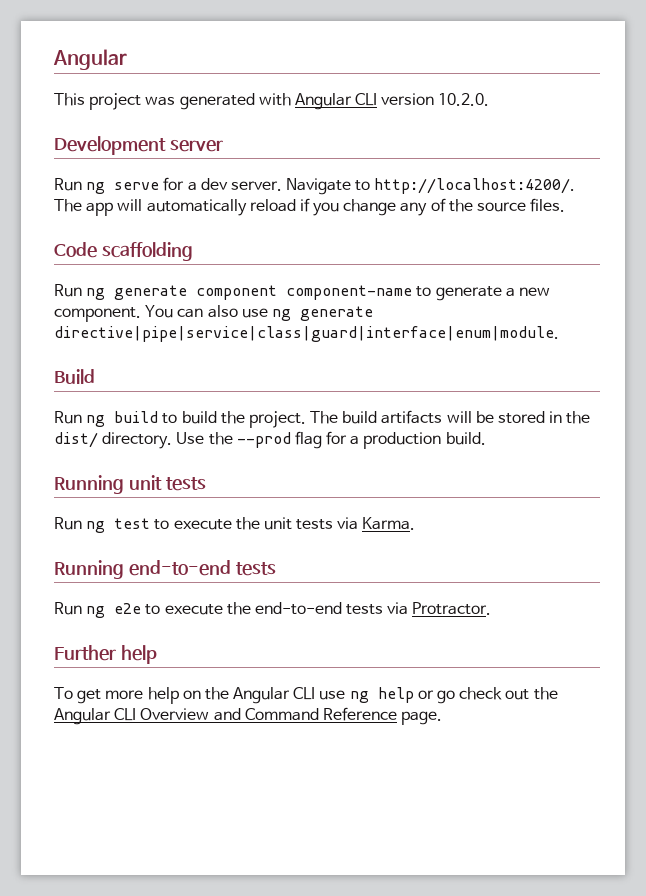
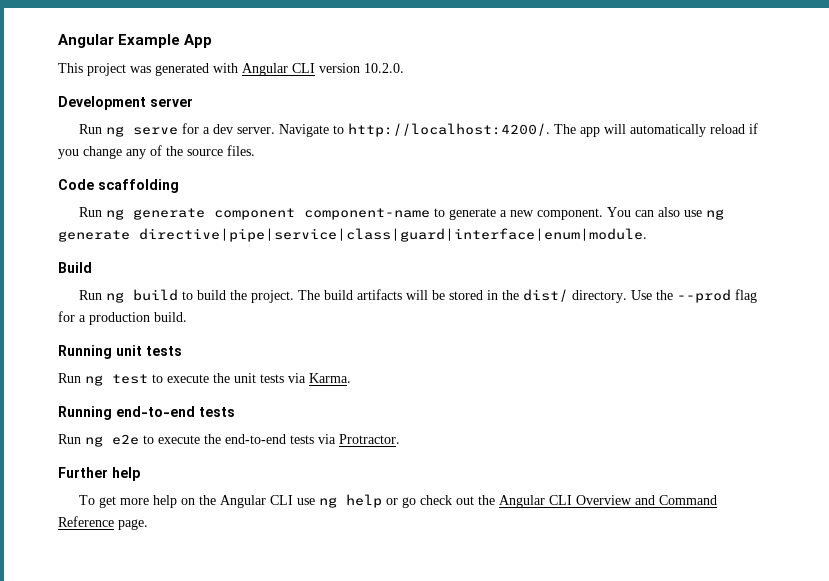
[53,49,127,70] Angular -> [58,34,213,48] Angular Example App

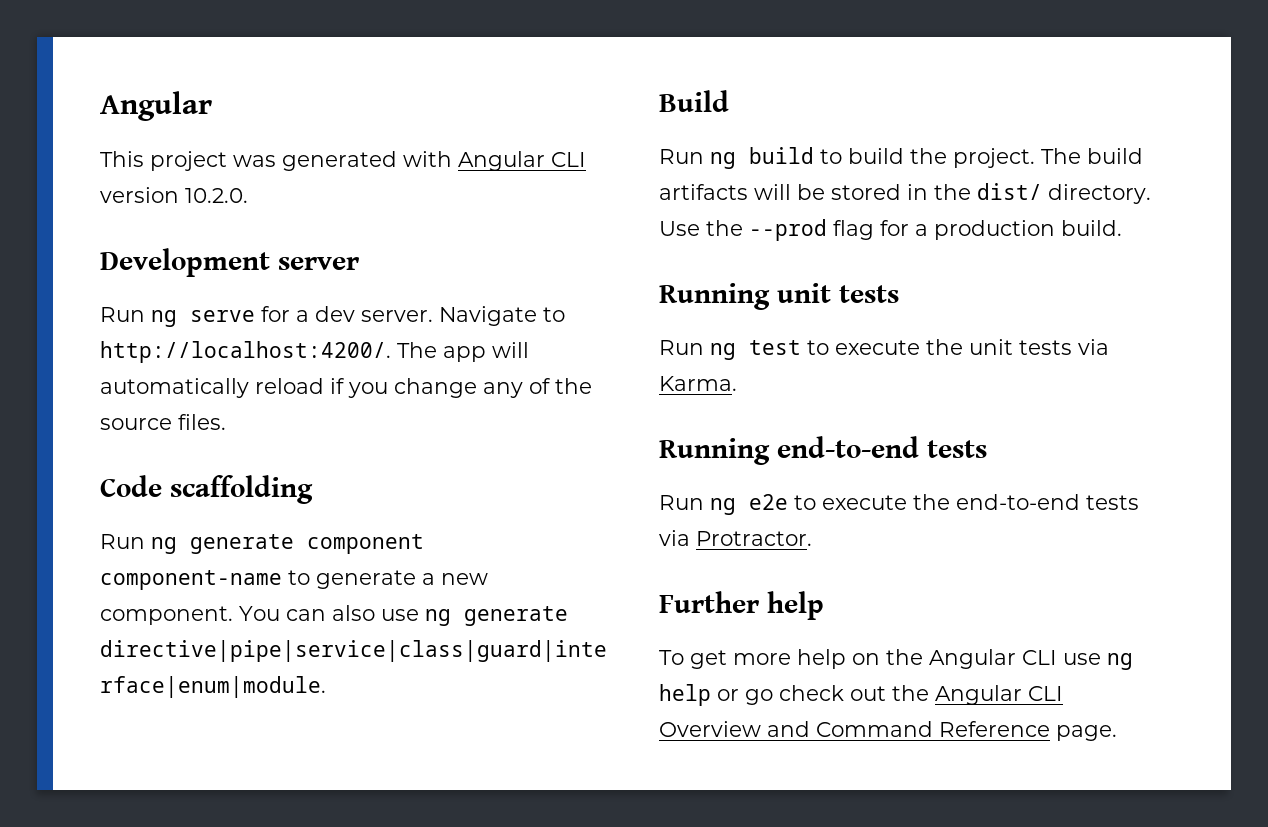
[58,34,213,48] Angular Example App -> [100,91,212,121] Angular

